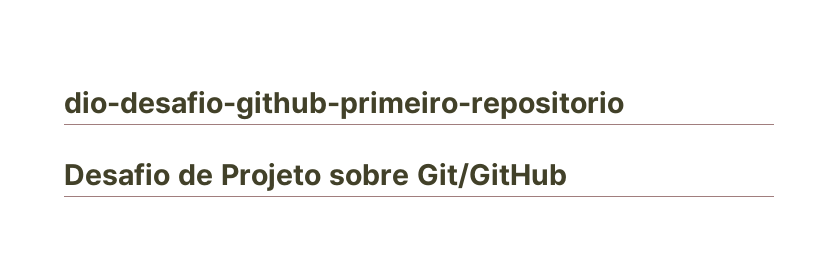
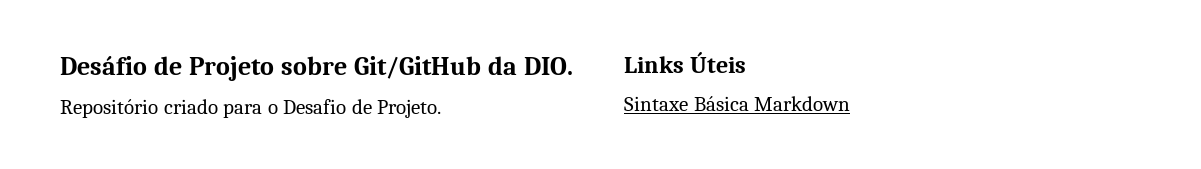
[64,90,624,120] [64,162,170,186] dio-desafio-github-primeiro-repositorio // Desafio -> [60,56,147,75] Desáfio
(567, 175) none -> [488,56,574,75] [60,99,442,118] [624,52,747,73] [624,96,851,111] da DIO. // Repositório criado para o Desafio de Projeto. // Links Úteis // Sintaxe Básica Markdown

